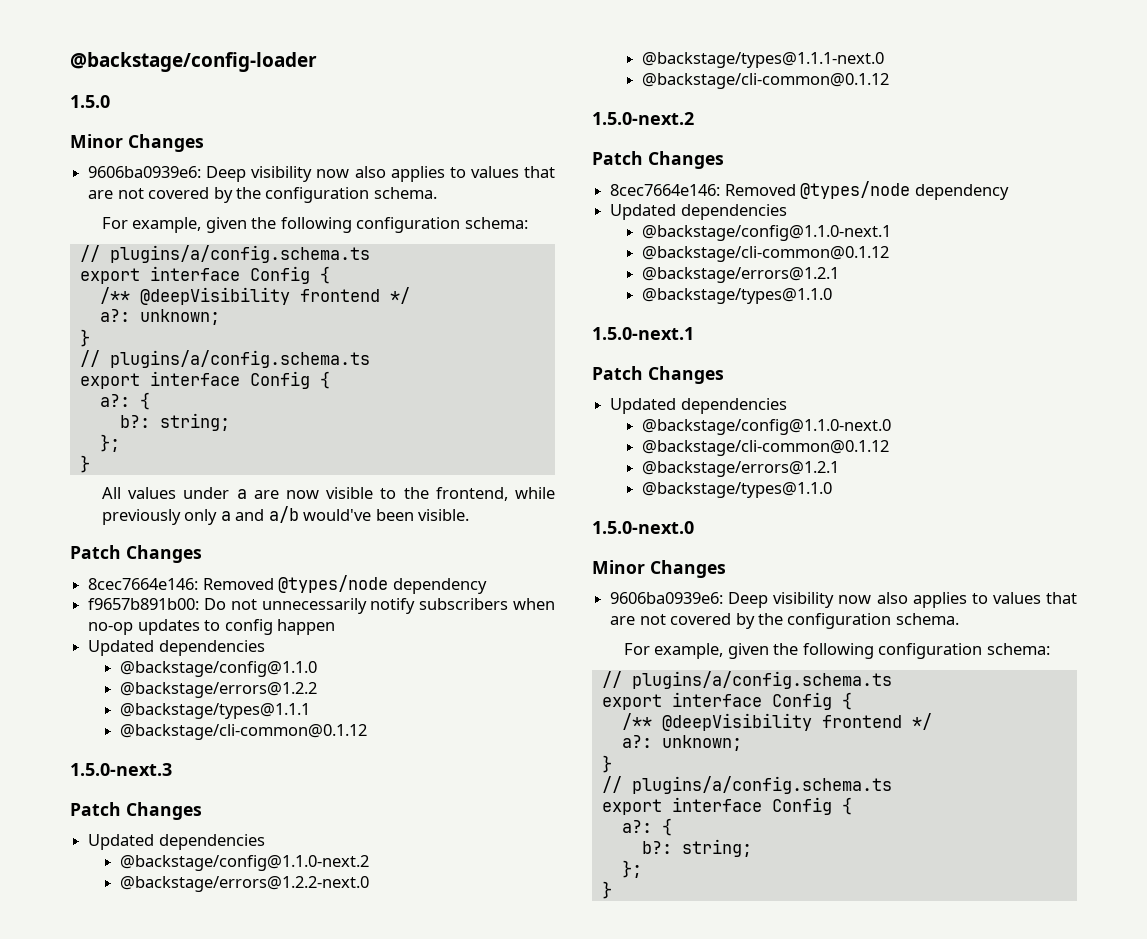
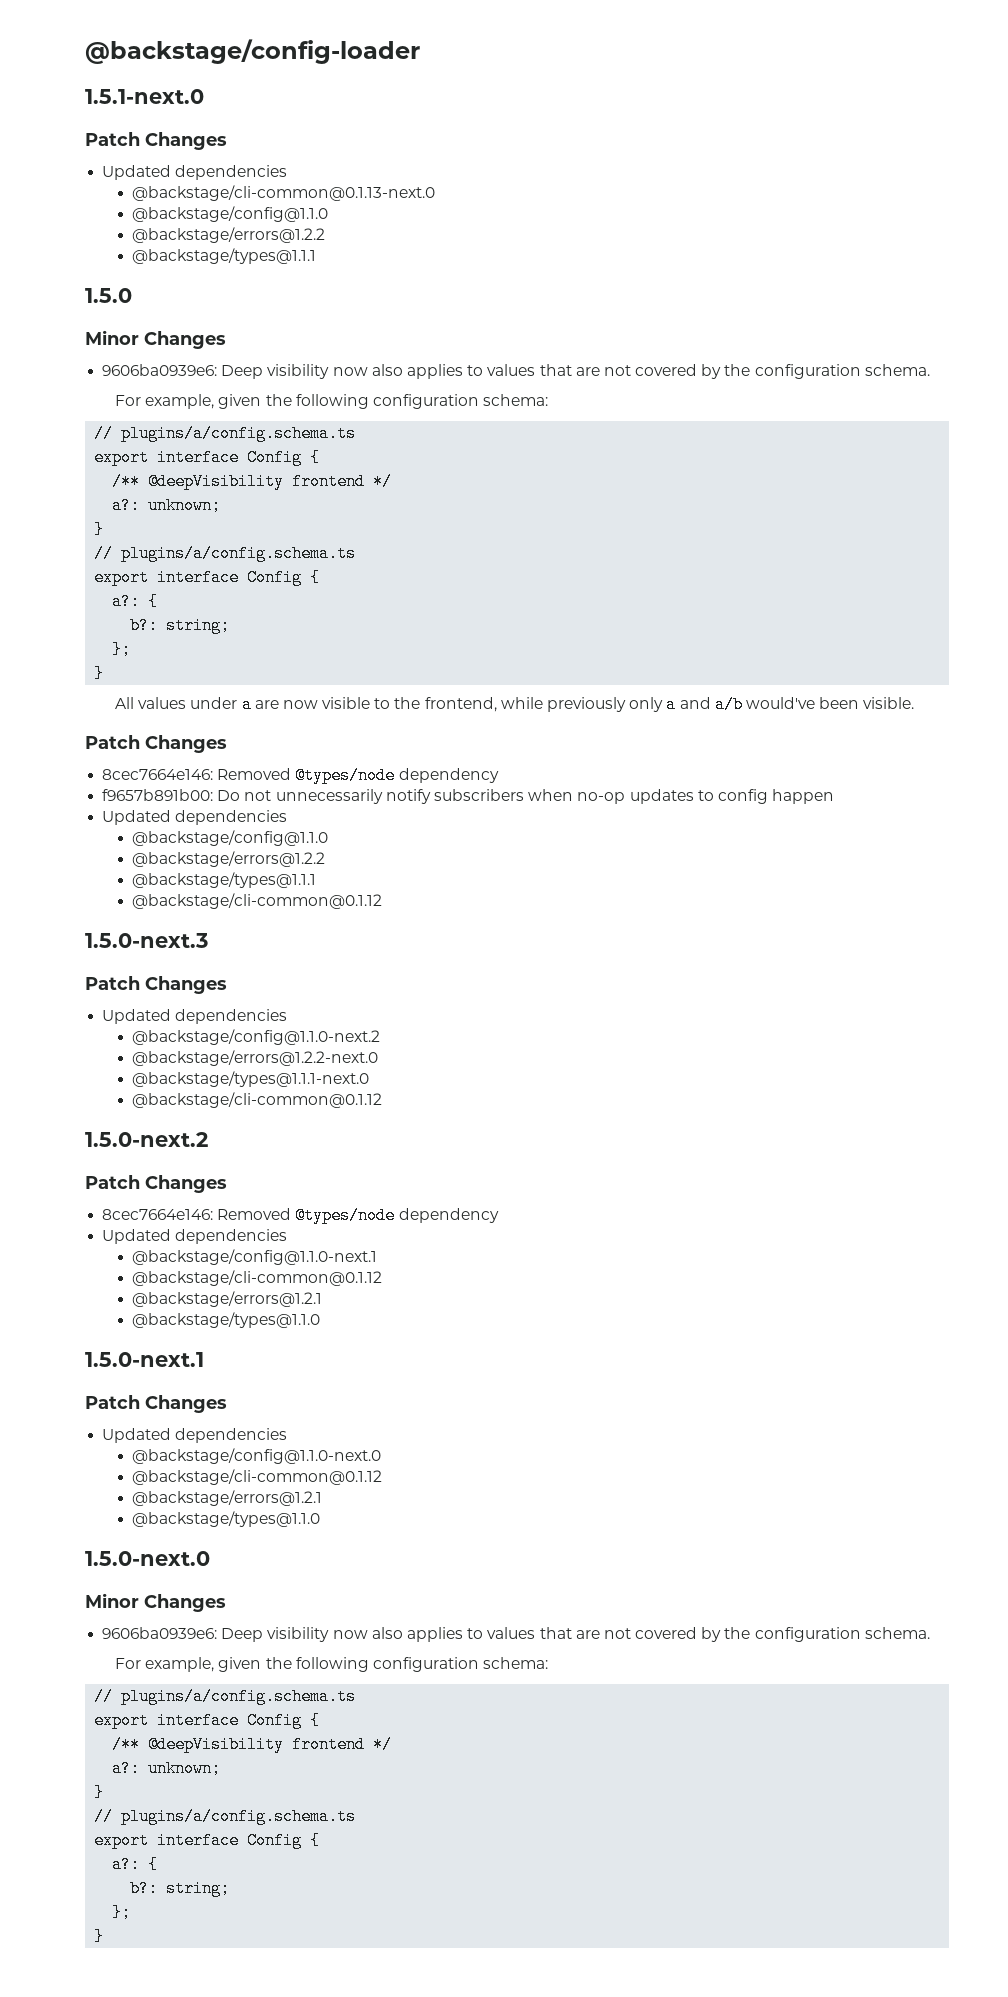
(317, 62) none -> [85,89,204,104] [85,132,227,150] [102,165,288,180] [132,185,436,201] [132,206,329,222] [132,227,326,243] [132,248,317,264] // 1.5.1-next.0 // Patch Changes // Updated dependencies // @backstage/cli-common@0.1.13-next.0 // @backstage/config@1.1.0 // @backstage/errors@1.2.2 // @backstage/types@1.1.1

